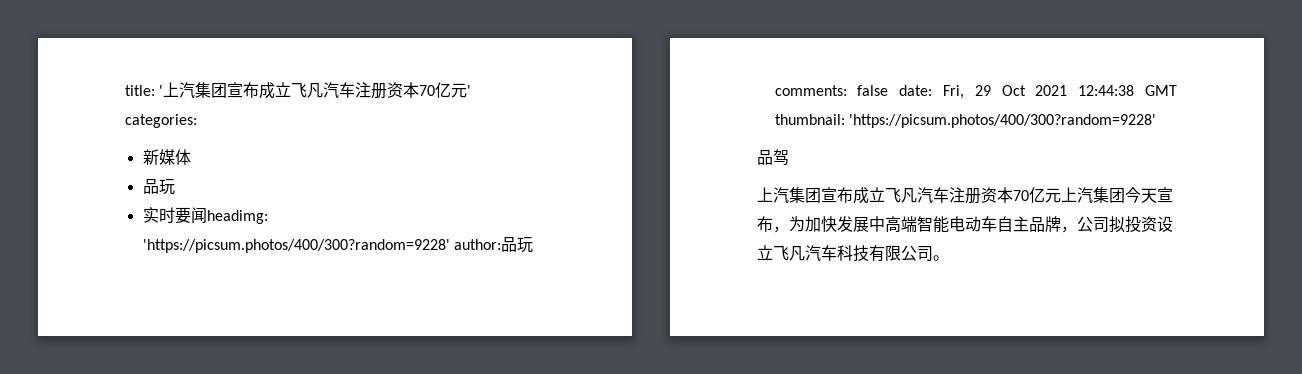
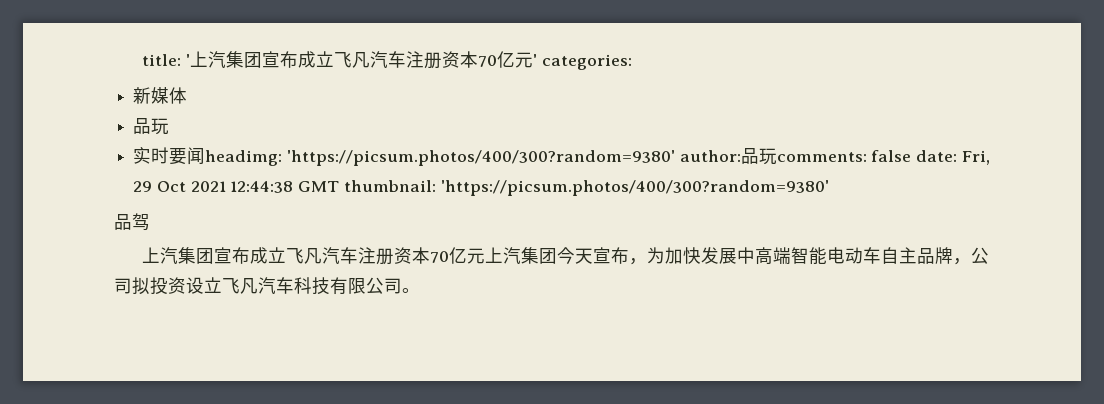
[142,239,450,253] 'https://picsum.photos/400/300?random=9228' -> [286,150,675,166] 'https://picsum.photos/400/300?random=9380'
[848,114,1156,128] 'https://picsum.photos/400/300?random=9228' -> [440,180,829,196] 'https://picsum.photos/400/300?random=9380'

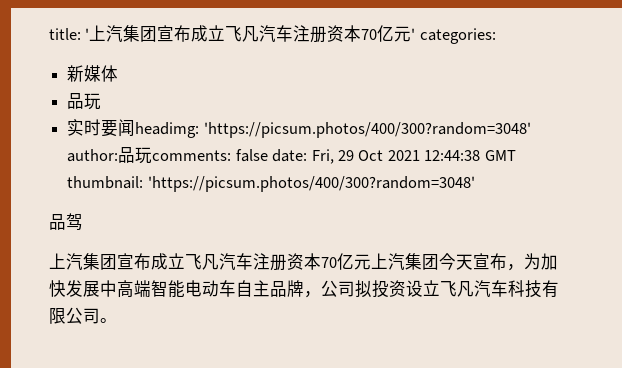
[286,150,675,166] 'https://picsum.photos/400/300?random=9380' -> [203,122,531,138] 'https://picsum.photos/400/300?random=3048'
[440,180,829,196] 'https://picsum.photos/400/300?random=9380' -> [147,176,475,192] 'https://picsum.photos/400/300?random=3048'

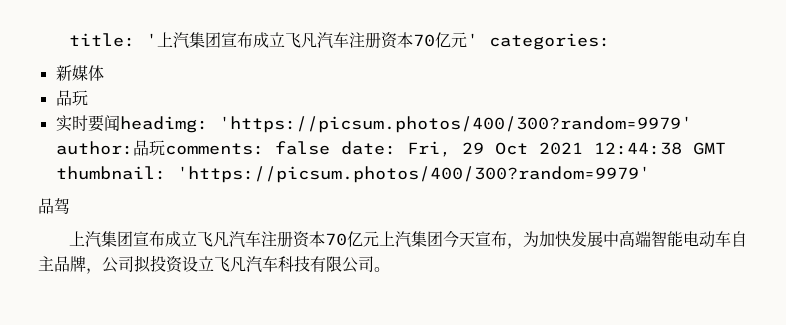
[203,122,531,138] 'https://picsum.photos/400/300?random=3048' -> [218,116,692,133] 'https://picsum.photos/400/300?random=9979'
[147,176,475,192] 'https://picsum.photos/400/300?random=3048' -> [176,166,650,183] 'https://picsum.photos/400/300?random=9979'

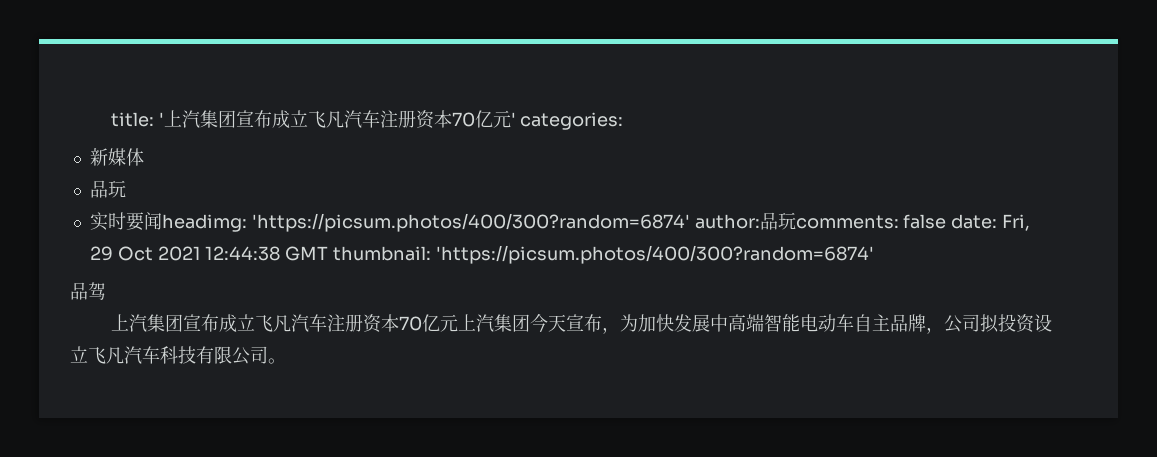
[218,116,692,133] 'https://picsum.photos/400/300?random=9979' -> [251,213,690,232] 'https://picsum.photos/400/300?random=6874'
[176,166,650,183] 'https://picsum.photos/400/300?random=9979' -> [435,245,874,264] 'https://picsum.photos/400/300?random=6874'

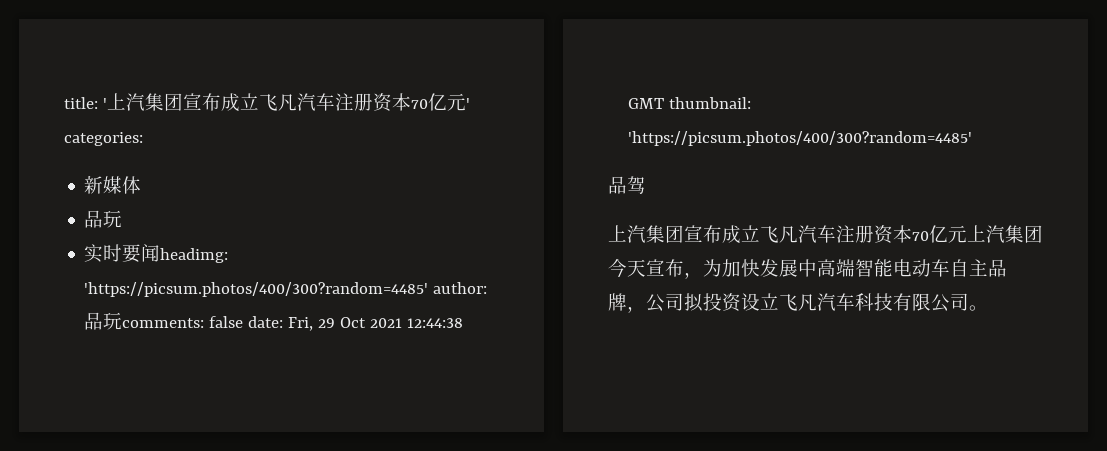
[251,213,690,232] 'https://picsum.photos/400/300?random=6874' -> [84,282,429,297] 'https://picsum.photos/400/300?random=4485'
[435,245,874,264] 'https://picsum.photos/400/300?random=6874' -> [628,131,973,146] 'https://picsum.photos/400/300?random=4485'

